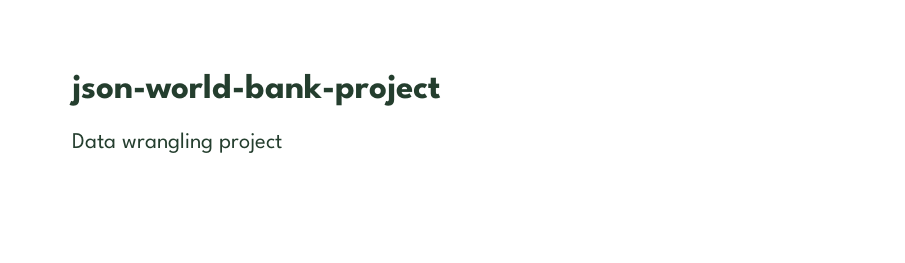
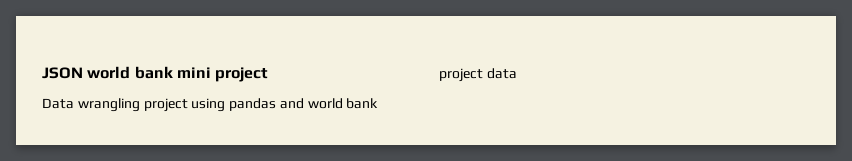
[69,73,441,106] [72,132,283,153] json-world-bank-project // Data wrangling project -> [42,66,269,82] [42,98,379,112] [439,68,517,82] JSON world bank mini project // Data wrangling project using pandas and world bank project data

